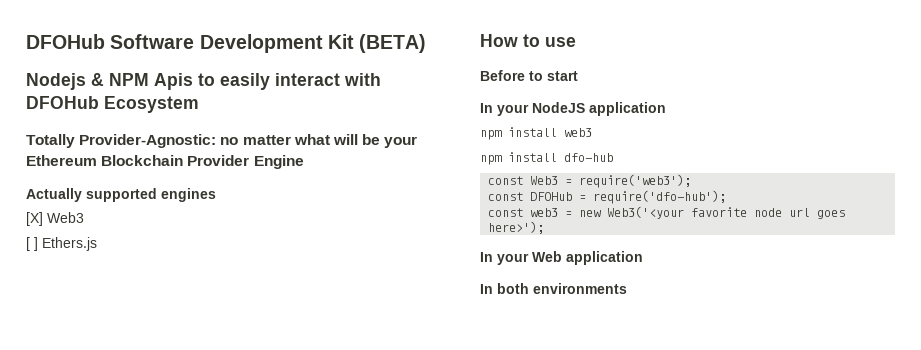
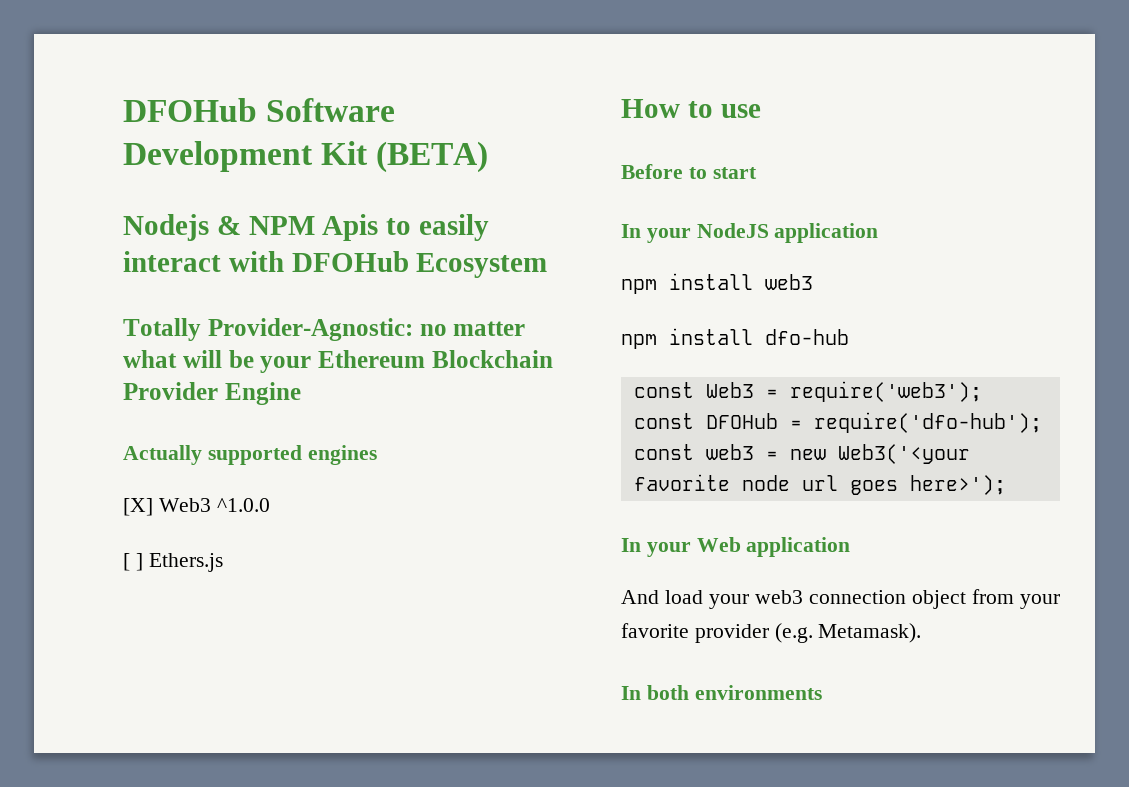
(84, 217) none -> [216,498,270,512] ^1.0.0
(643, 258) none -> [621,589,1060,609] [621,623,922,643] // And load your web3 connection object from your favorite provider (e.g. Metamask).

